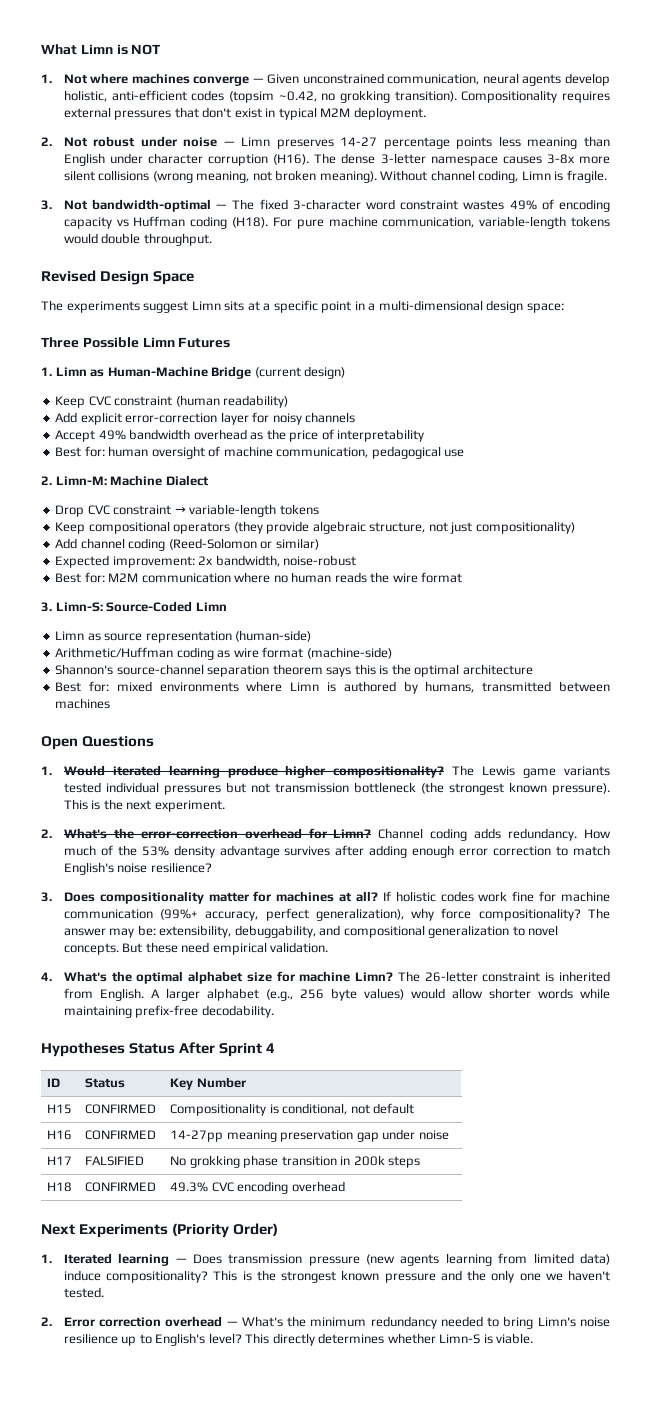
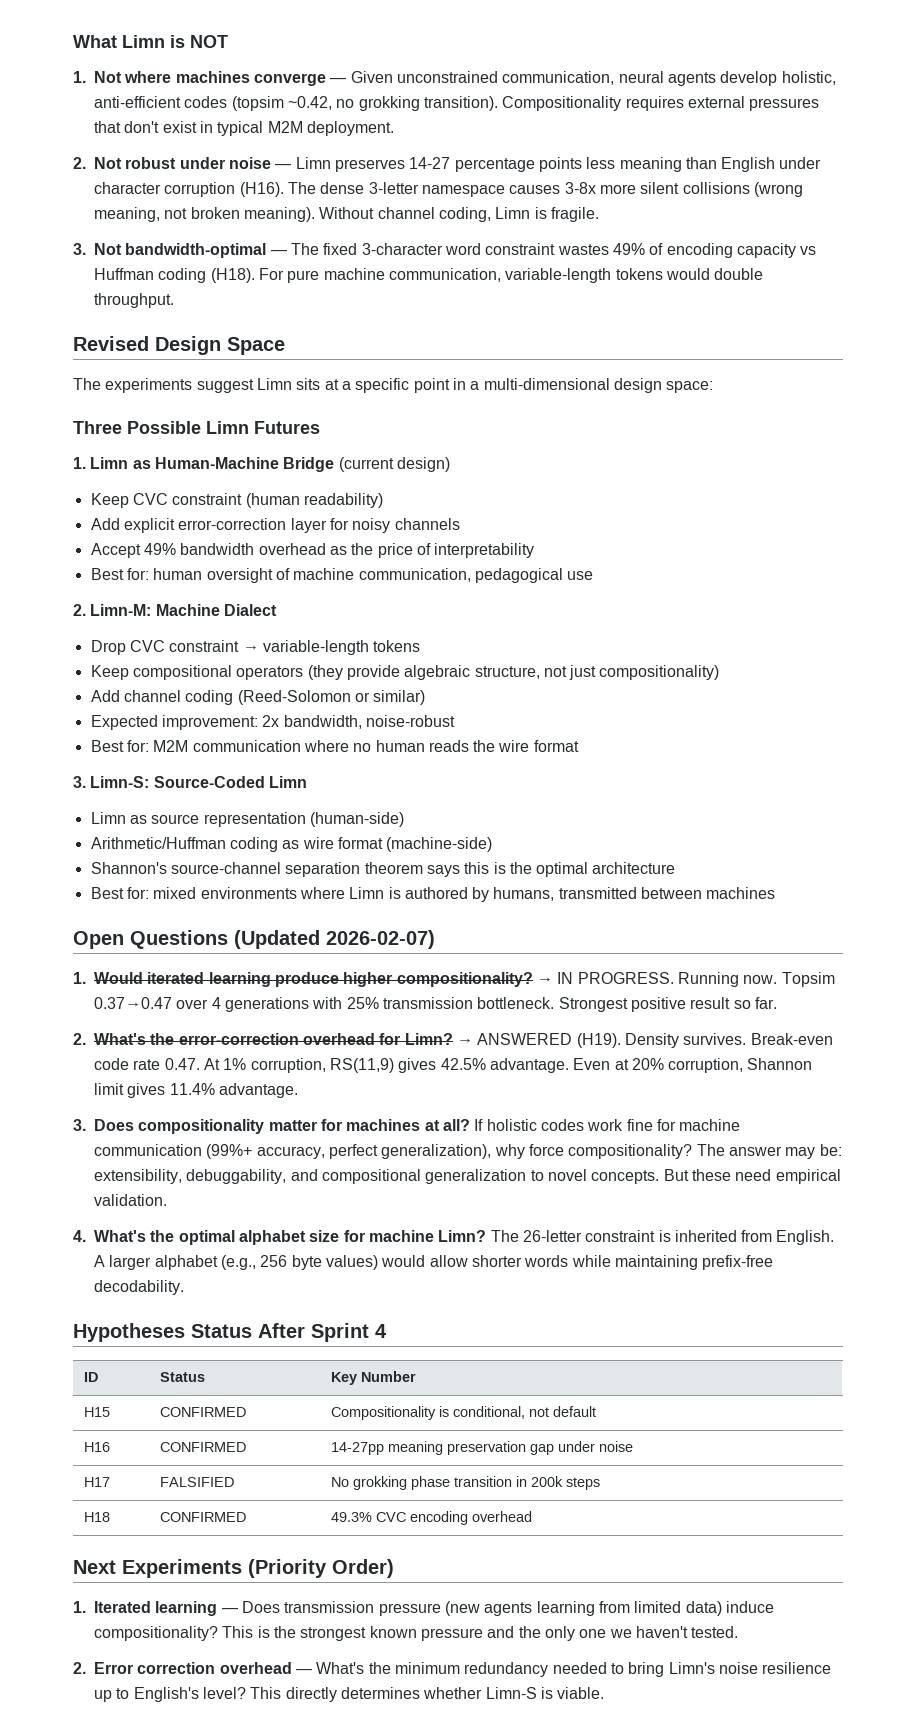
(155, 741) none -> [234,930,435,949] (Updated 2026-02-07)
[452,765,611,778] [63,782,610,795] [63,799,225,812] The Lewis game variants tested individual pressures but not transmission bottleneck (the strongest known pressure). This is the next experiment. -> [536,972,835,987] [94,997,777,1012] → IN PROGRESS. Running now. Topsim 0.37→0.47 over 4 generations with 25% transmission bottleneck. Strongest positive result so far.
[378,828,612,841] [63,845,611,858] [63,862,212,875] Channel coding adds redundancy. How much of the 53% density advantage survives after adding enough error correction to match English's noise resilience? -> [456,1033,833,1048] [94,1058,813,1073] [94,1083,298,1098] → ANSWERED (H19). Density survives. Break-even code rate 0.47. At 1% corruption, RS(11,9) gives 42.5% advantage. Even at 20% corruption, Shannon limit gives 11.4% advantage.

